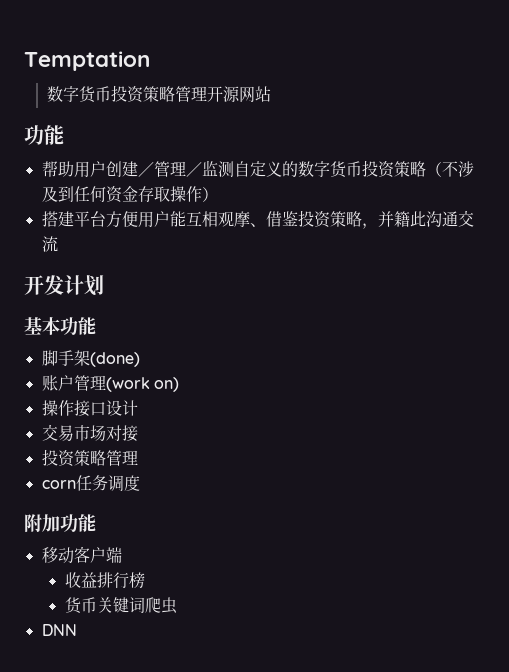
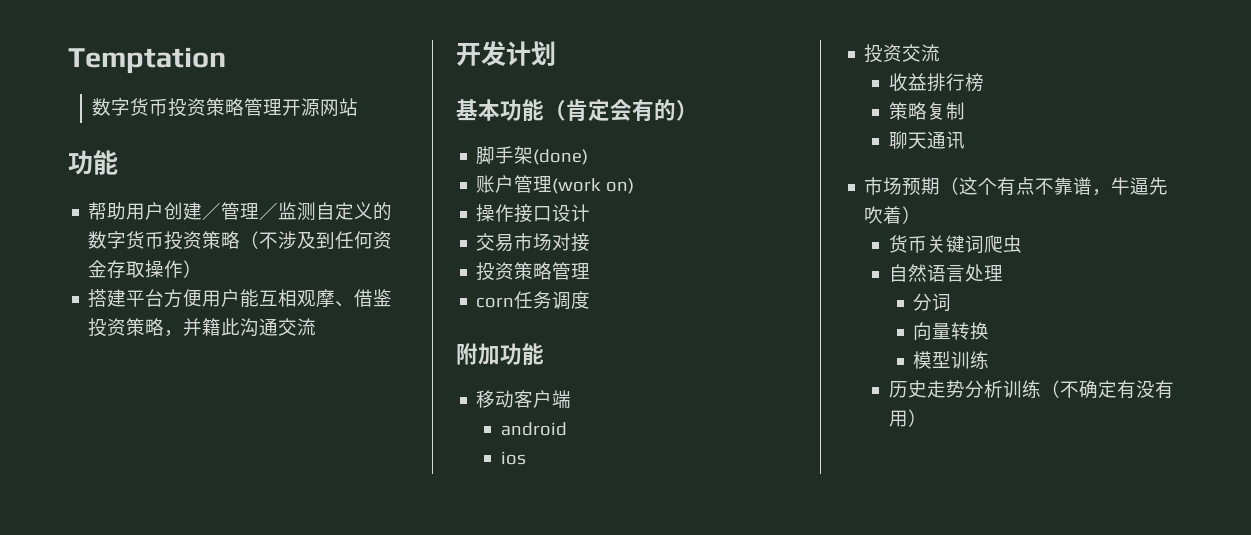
(96, 326) none -> [544,99,698,121] （肯定会有的）
(122, 555) none -> [500,422,567,436] [500,451,526,465] [864,44,941,63] // android // ios // 投资交流
[64,597,177,614] [41,624,77,636] 货币关键词爬虫 // DNN -> [888,102,965,120] [888,131,965,149] [864,177,1169,196] [864,206,922,224] [888,235,1022,253] [888,264,1003,282] [913,293,952,311] [913,322,990,340] [913,351,990,369] [888,380,1174,399] [888,409,927,427] 策略复制 // 聊天通讯 // 市场预期（这个有点不靠谱，牛逼先吹着） // 货币关键词爬虫 // 自然语言处理 // 分词 // 向量转换 // 模型训练 // 历史走势分析训练（不确定有没有用）

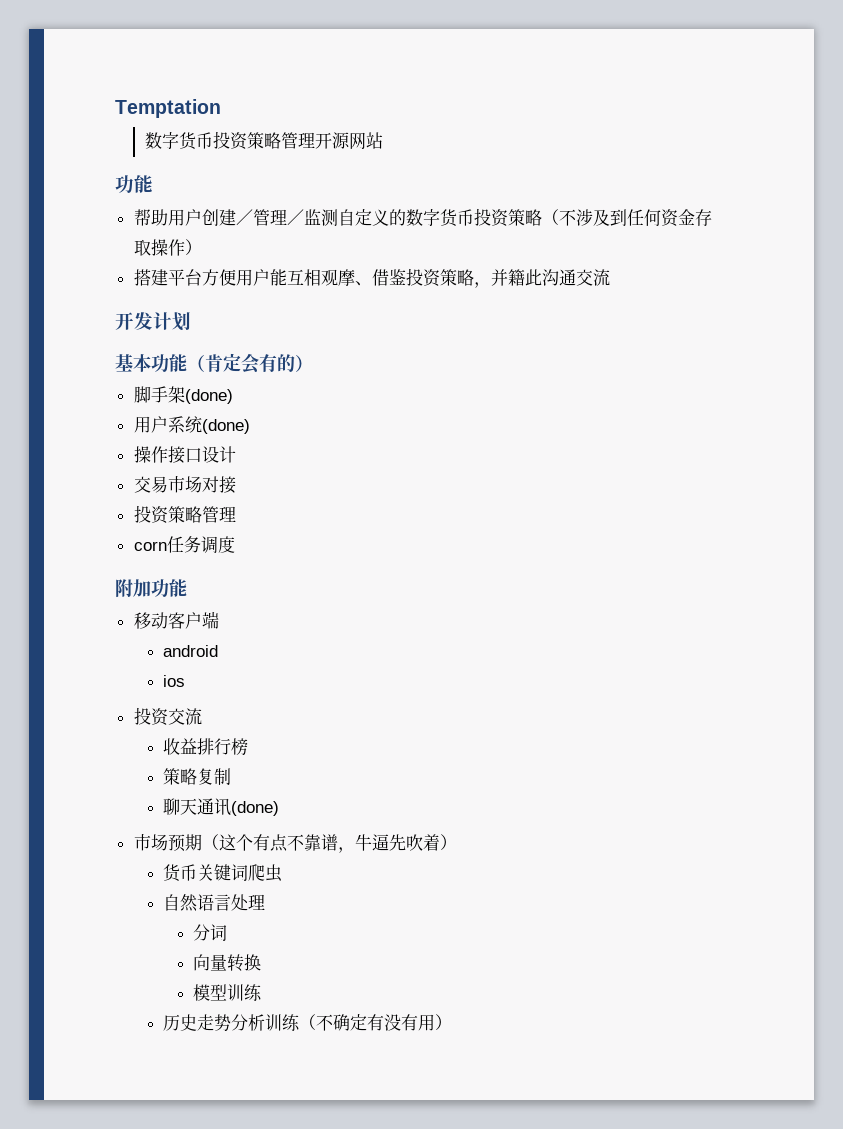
[476,175,635,194] 账户管理(work on) -> [133,416,250,434] 用户系统(done)
(965, 140) none -> [231,801,280,816] (done)

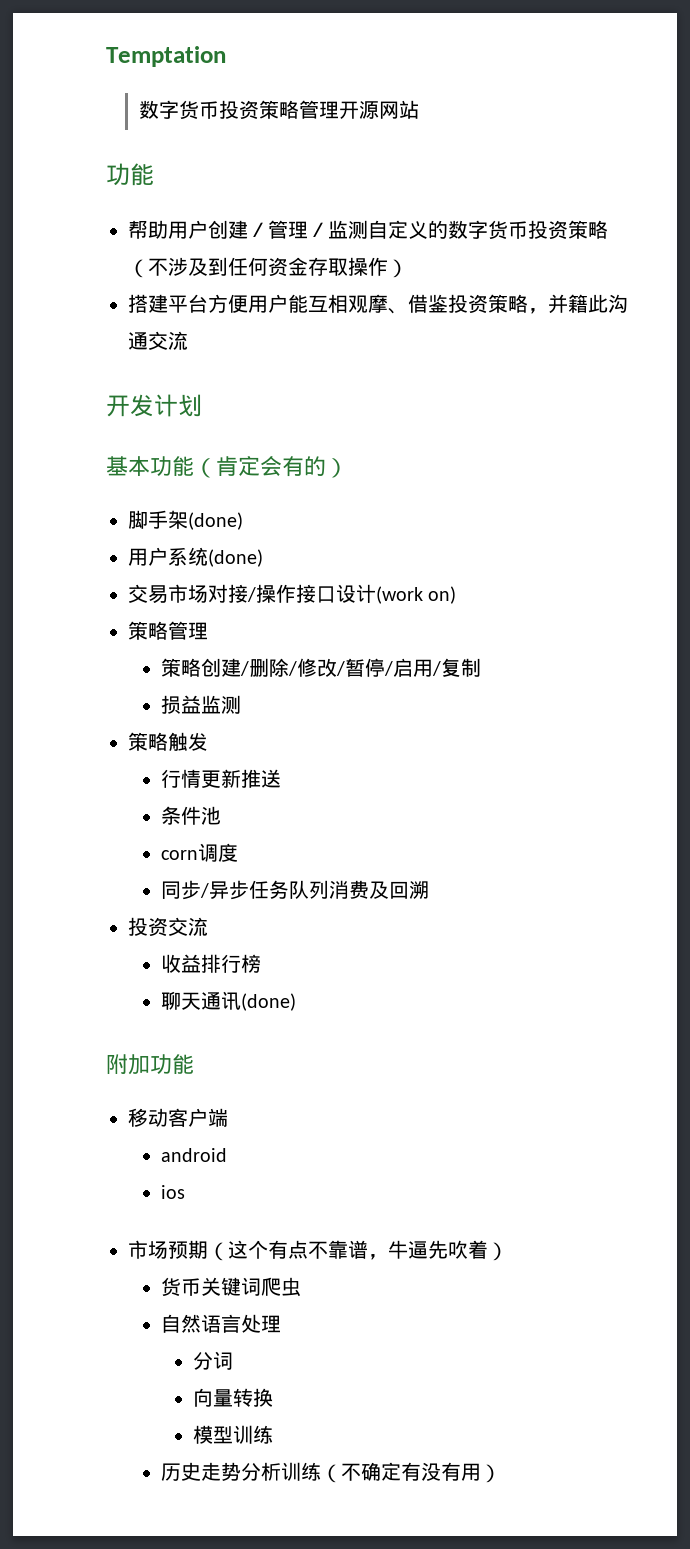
(250, 426) none -> [128,584,256,604] 交易市场对接/
[133,476,236,494] [133,505,236,524] [133,536,235,554] // 交易市场对接 // 投资策略管理 // corn任务调度 -> [376,586,457,604] [128,621,208,640] [160,658,481,677] [160,695,241,714] [128,732,208,751] [160,769,281,788] [160,806,221,825] [160,843,238,862] [160,880,429,900] [128,917,208,937] [160,954,261,973] [160,991,296,1011] (work on) // 策略管理 // 策略创建/删除/修改/暂停/启用/复制 // 损益监测 // 策略触发 // 行情更新推送 // 条件池 // corn调度 // 同步/异步任务队列消费及回溯 // 投资交流 // 收益排行榜 // 聊天通讯(done)
[133,707,202,726] [163,738,249,756] [163,768,232,785] [163,798,280,816] // 投资交流 // 收益排行榜 // 策略复制 // 聊天通讯(done) -> (185, 1192) none

